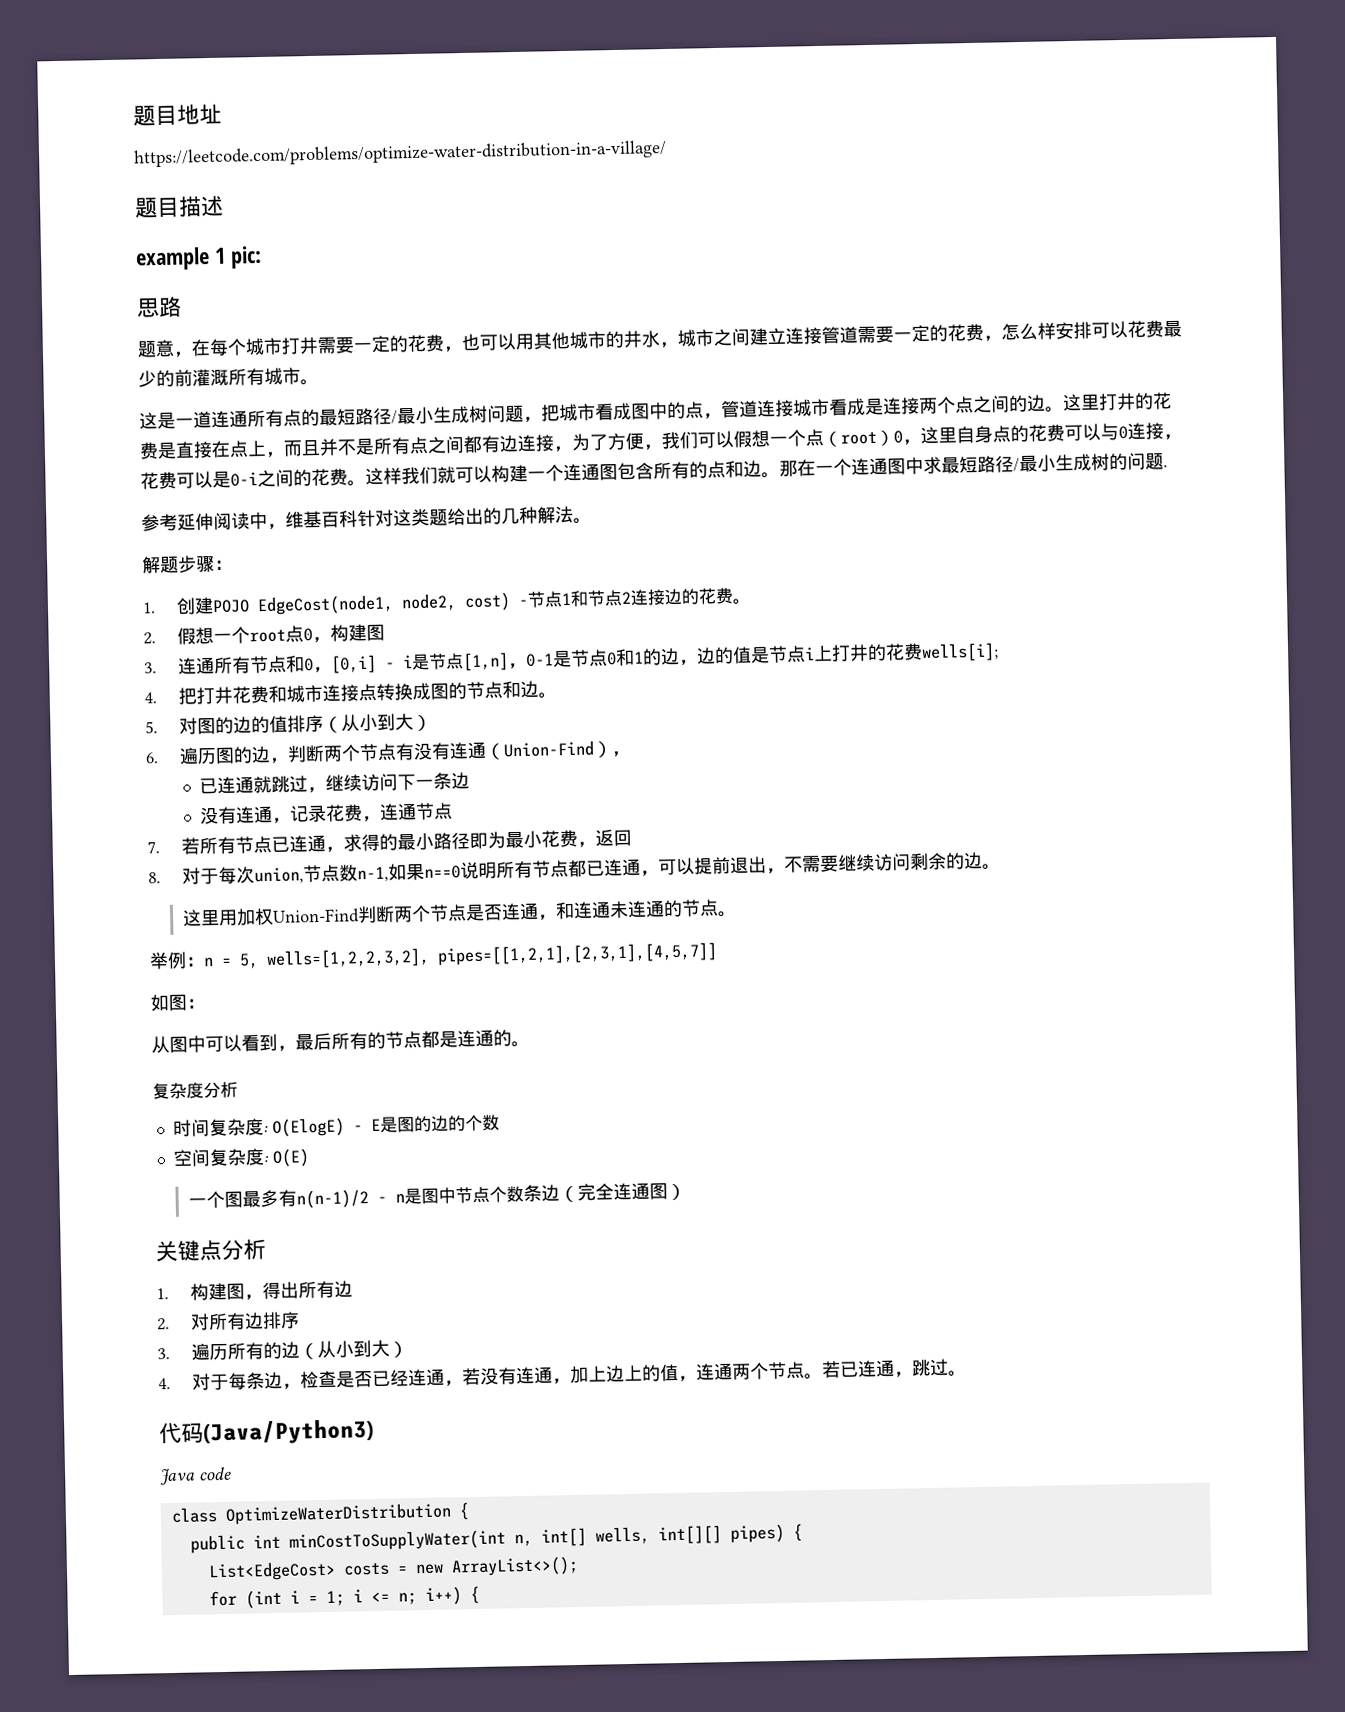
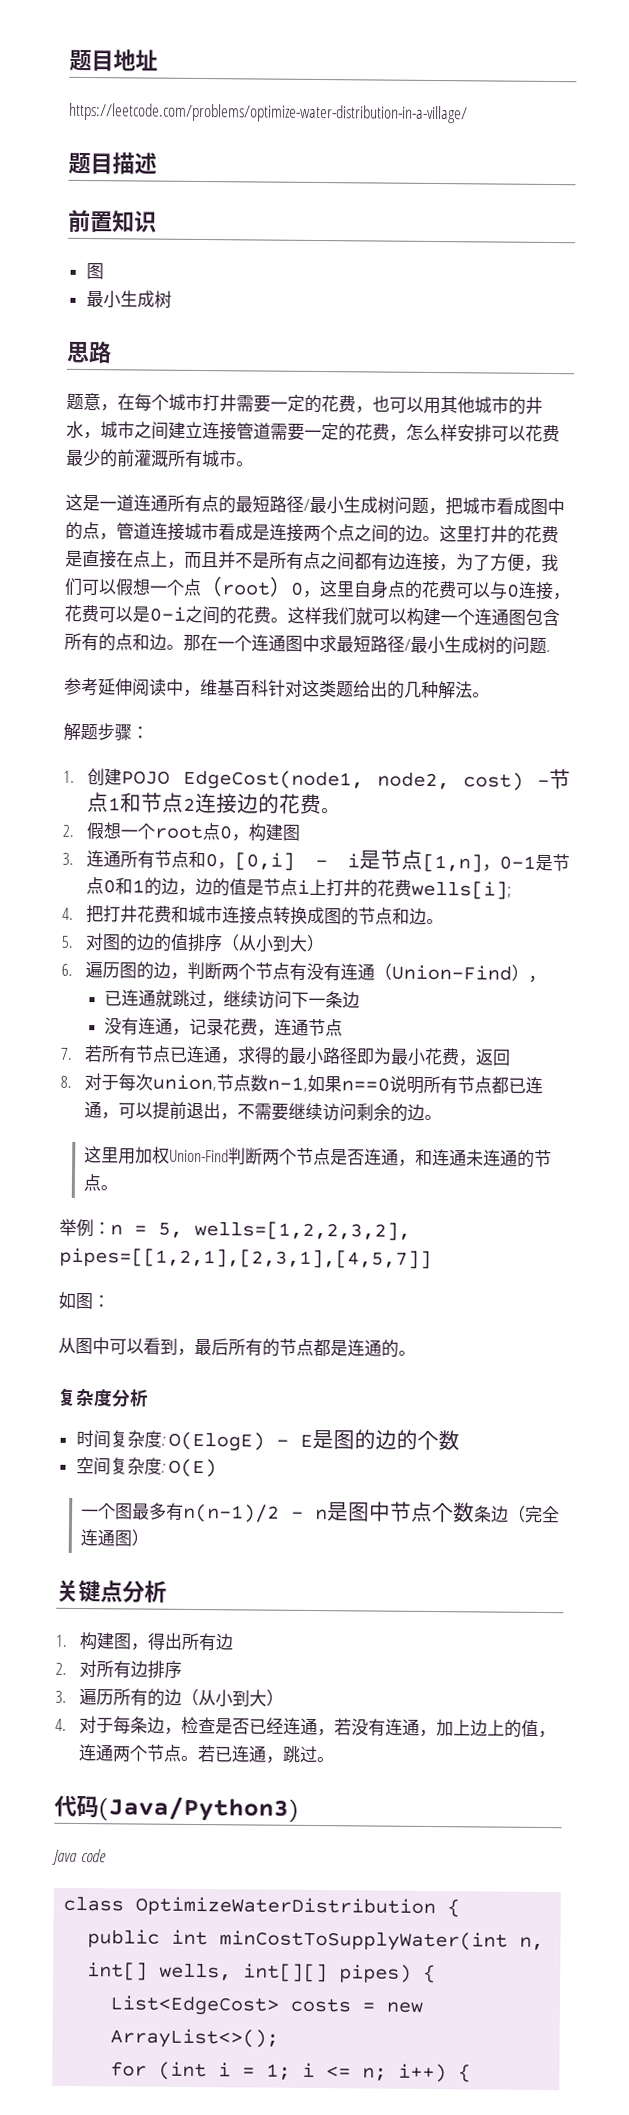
[135,245,262,271] example 1 pic: -> [68,209,157,233] [85,263,104,280] [85,290,172,309] 前置知识 // 图 // 最小生成树

